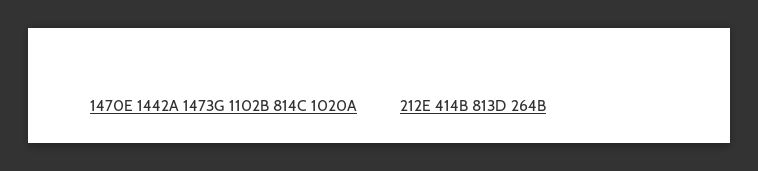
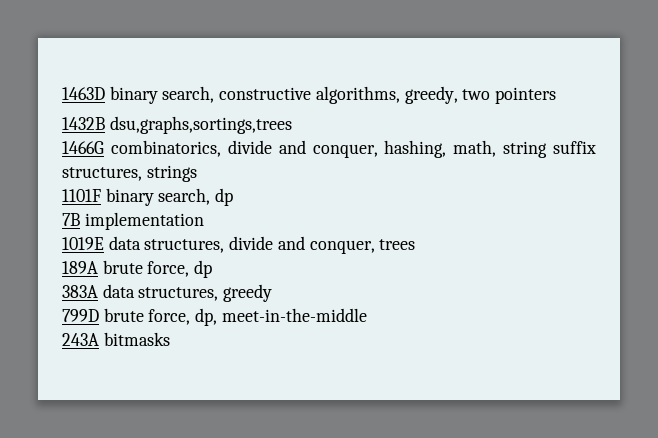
[90,100,546,111] 1470E 1442A 1473G 1102B 814C 1020A 212E 414B 813D 264B -> [62,86,557,104] [62,116,292,134] [62,140,596,158] [62,165,197,182] [62,188,234,206] [62,212,204,230] [62,236,416,254] [62,260,213,278] [62,284,273,302] [62,308,367,326] [62,332,170,346] 1463D binary search, constructive algorithms, greedy, two pointers // 1432B dsu,graphs,sortings,trees // 1466G combinatorics, divide and conquer, hashing, math, string suffix structures, strings // 1101F binary search, dp // 7B implementation // 1019E data structures, divide and conquer, trees // 189A brute force, dp // 383A data structures, greedy // 799D brute force, dp, meet-in-the-middle // 243A bitmasks

